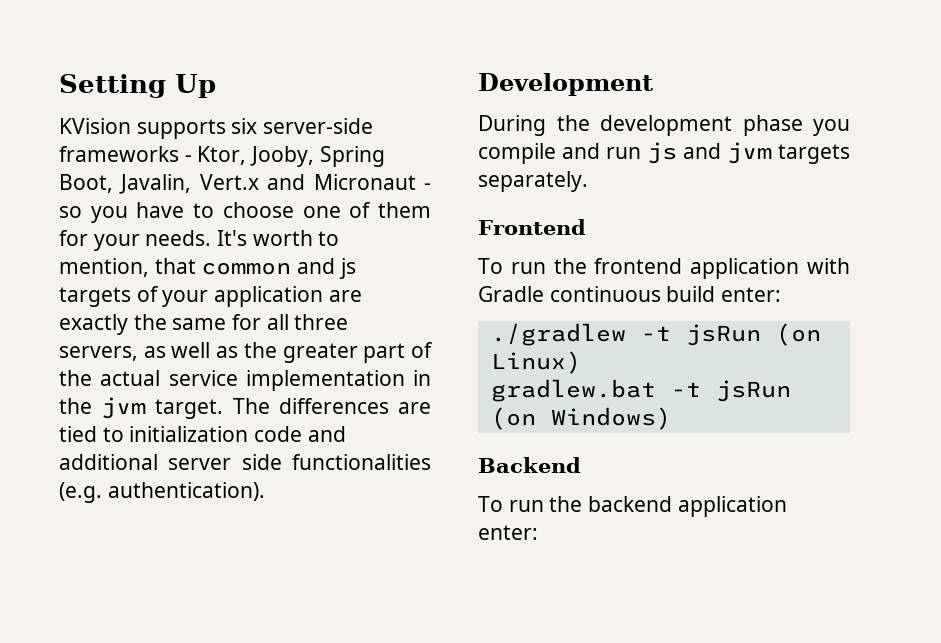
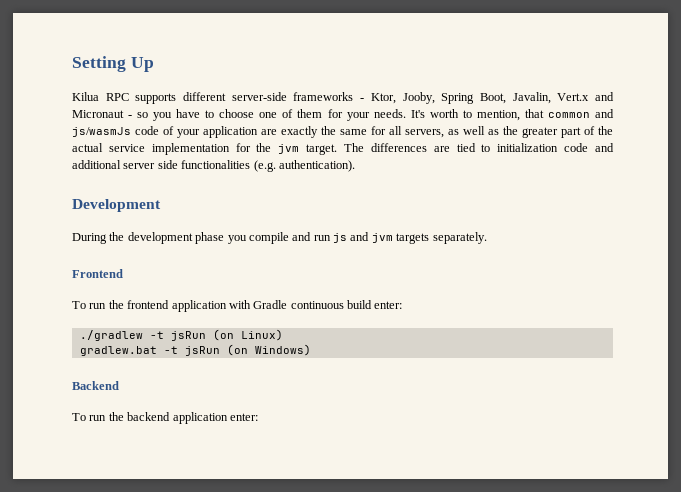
[59,118,258,139] KVision supports six -> [72,92,227,104] Kilua RPC supports different
[338,258,356,279] [59,287,131,307] js targets -> [72,126,159,137] js/wasmJs code
[294,314,349,330] three -> (402, 130) none
[413,370,431,386] in -> [235,143,251,152] for

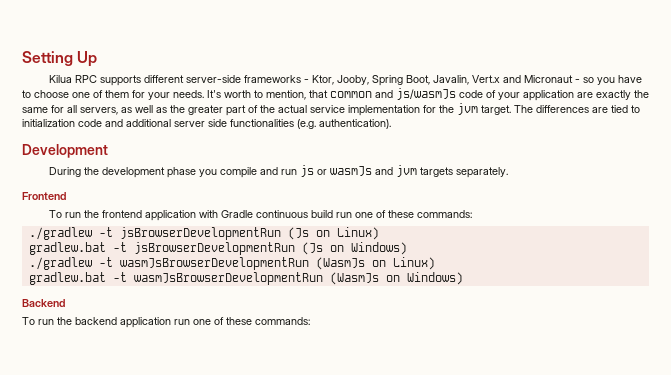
(347, 238) none -> [317,166,373,176] or wasmJs
[374,301,403,309] [79,329,283,341] [79,344,248,356] enter: // ./gradlew -t jsRun (on Linux) // gradlew.bat -t jsRun (on -> [336,210,473,218] [28,227,379,240] [28,242,407,255] [28,257,435,270] [28,272,400,285] run one of these commands: // ./gradlew -t jsBrowserDevelopmentRun (Js on Linux) // gradlew.bat -t jsBrowserDevelopmentRun (Js on Windows) // ./gradlew -t wasmJsBrowserDevelopmentRun (WasmJs on Linux) // gradlew.bat -t wasmJsBrowserDevelopmentRun (WasmJs on
[229,413,258,421] enter: -> [174,317,310,325] run one of these commands:

